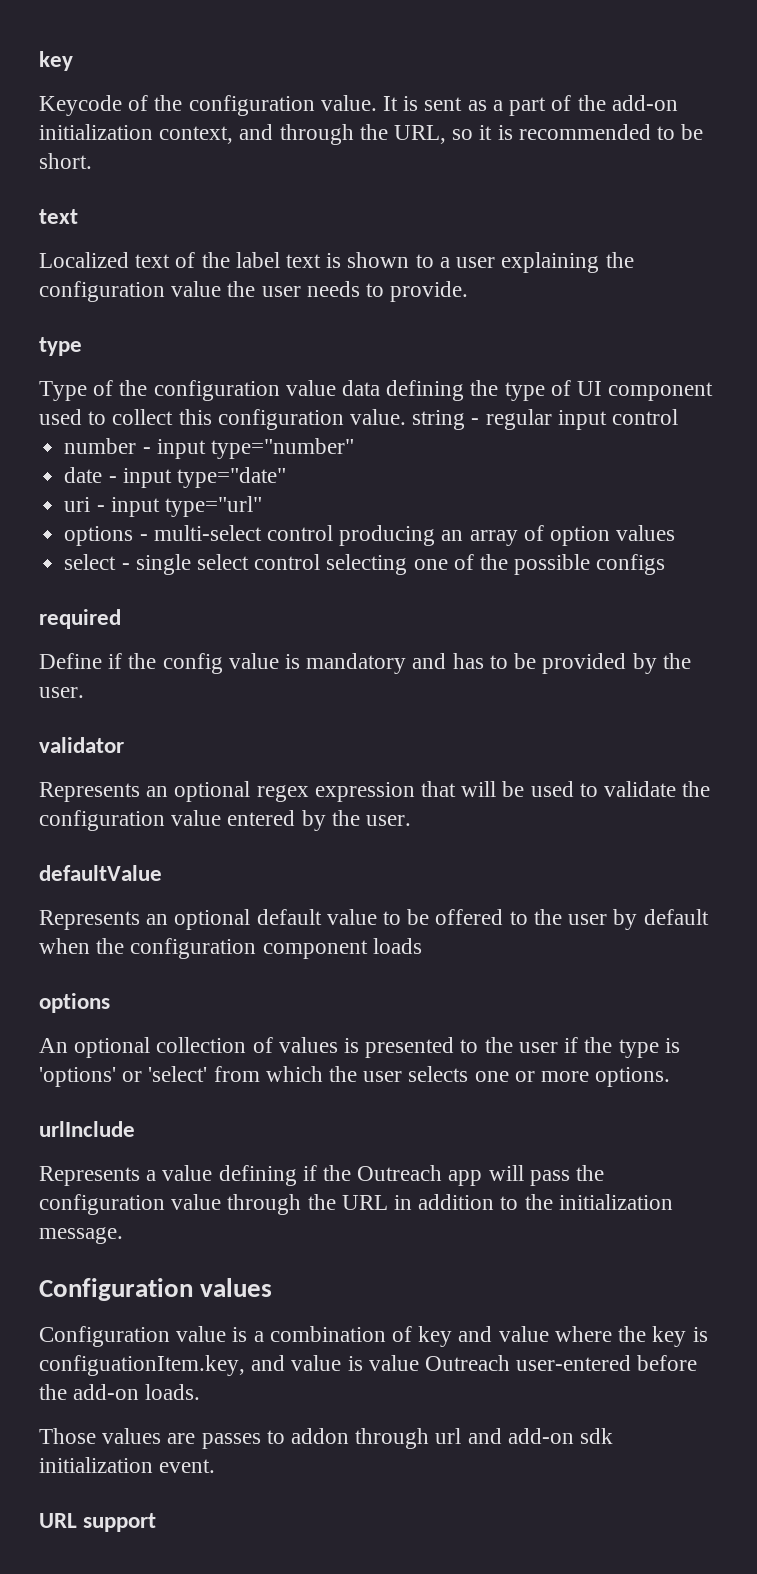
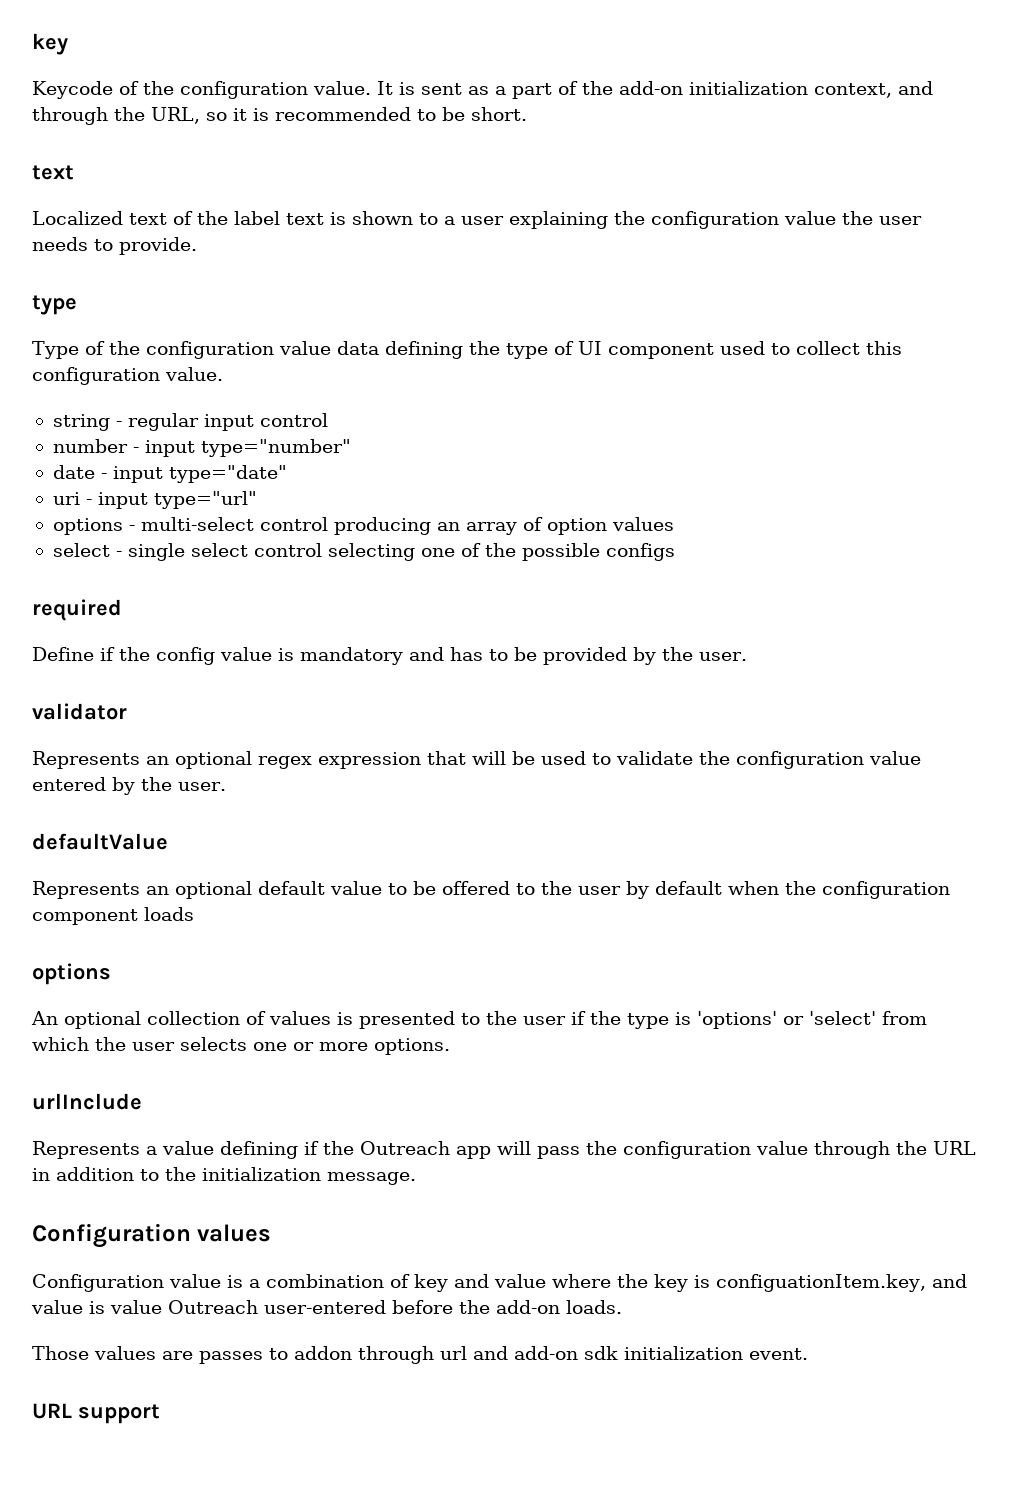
(407, 417) none -> (223, 374) //

